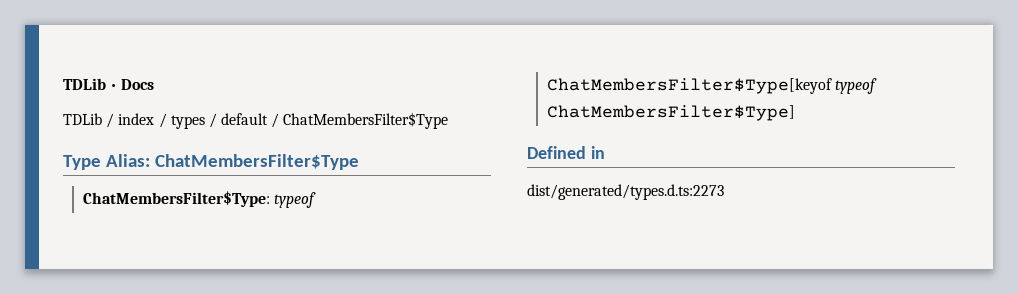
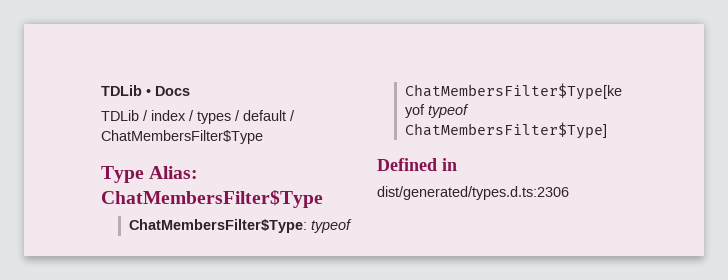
[527,184,724,200] dist/generated/types.d.ts:2273 -> [377,186,569,200] dist/generated/types.d.ts:2306

